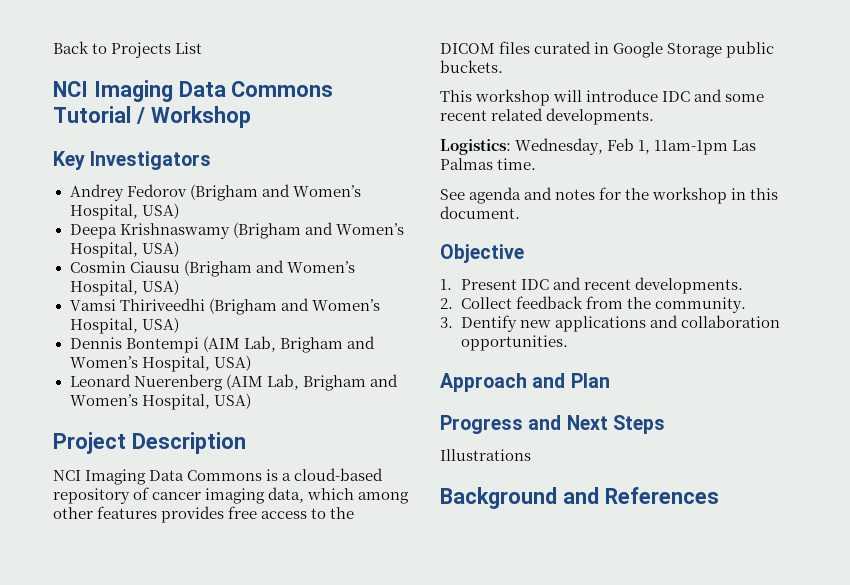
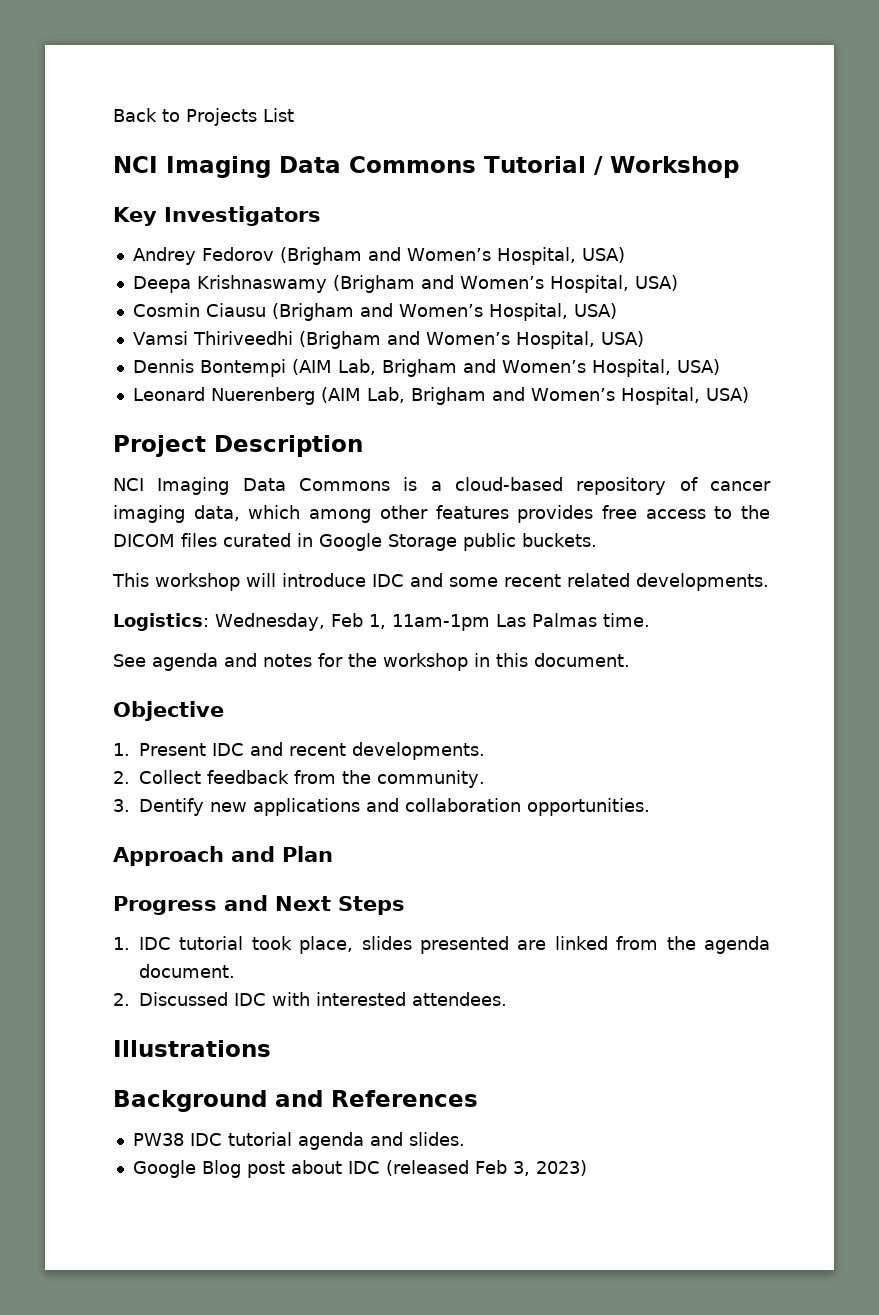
[440,449,531,461] [440,487,719,509] Illustrations // Background and References -> [113,936,770,954] [139,964,235,978] [113,992,507,1006] [113,1040,271,1057] [113,1090,478,1112] [132,1132,465,1150] [132,1160,587,1178] 1. IDC tutorial took place, slides presented are linked from the agenda document. // 2. Discussed IDC with interested attendees. // Illustrations // Background and References // PW38 IDC tutorial agenda and slides. // Google Blog post about IDC (released Feb 3, 2023)

